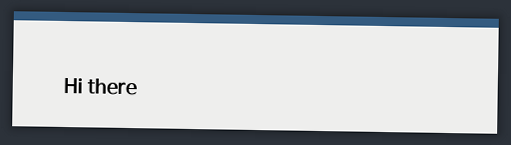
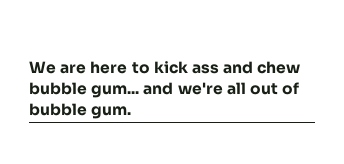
[63,77,138,96] Hi there -> [29,61,301,74] [29,82,300,98] [29,103,132,119] We are here to kick ass and chew bubble gum... and we're all out of bubble gum.

